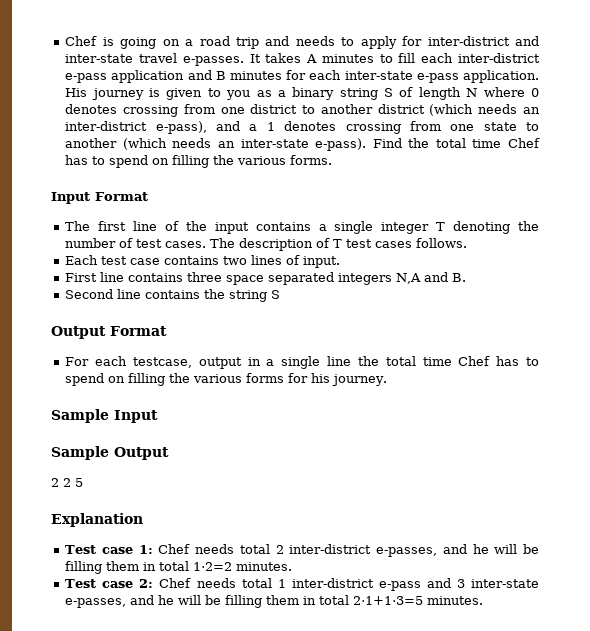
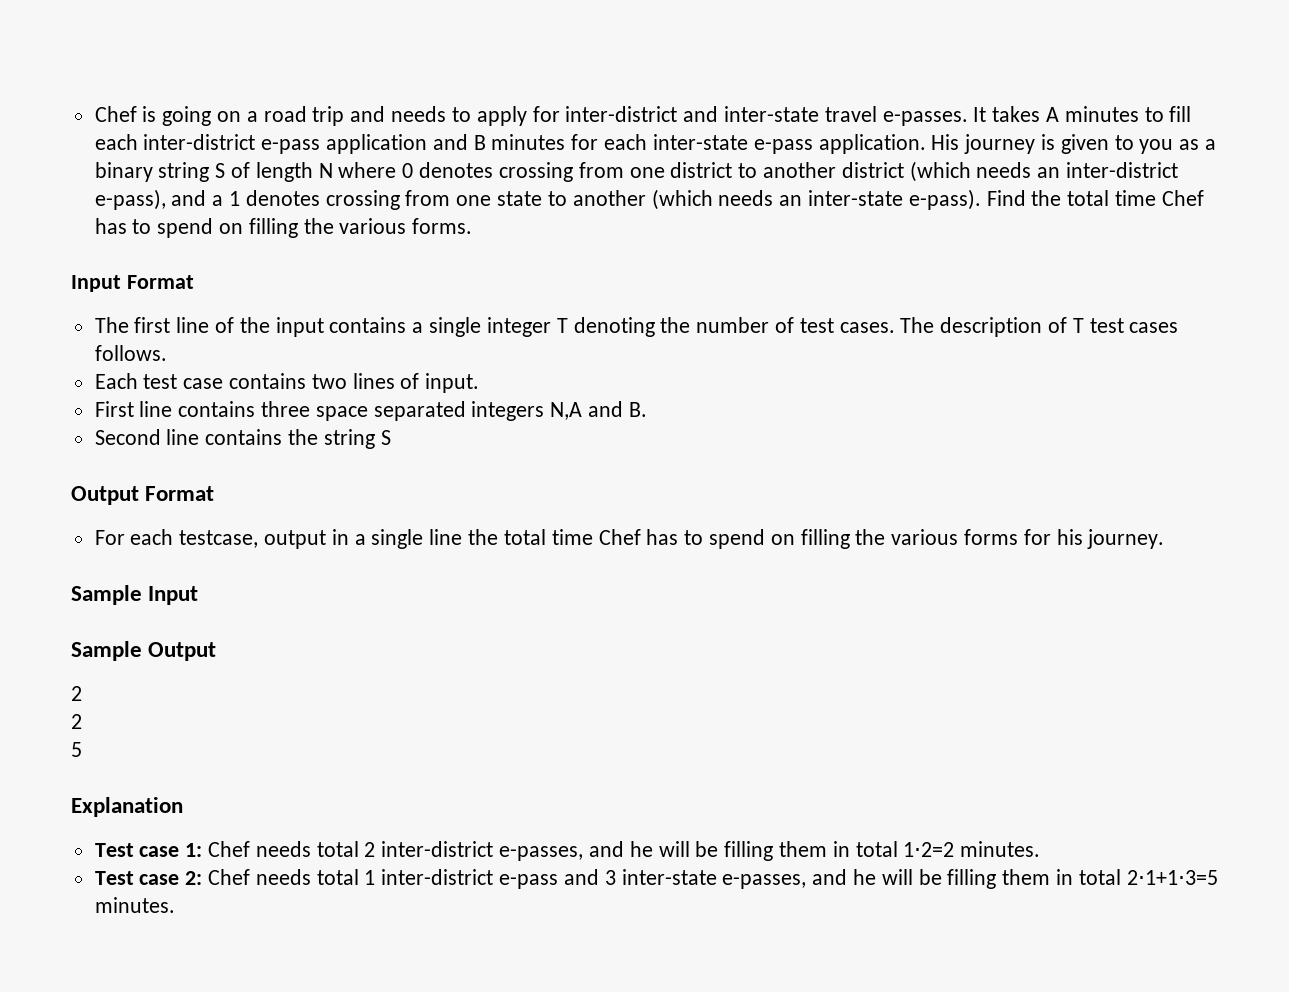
[63,478,71,487] 2 -> [71,714,82,729] // 2 //

